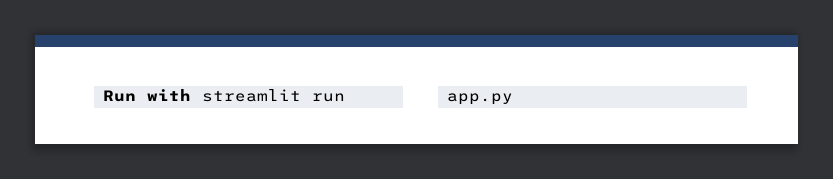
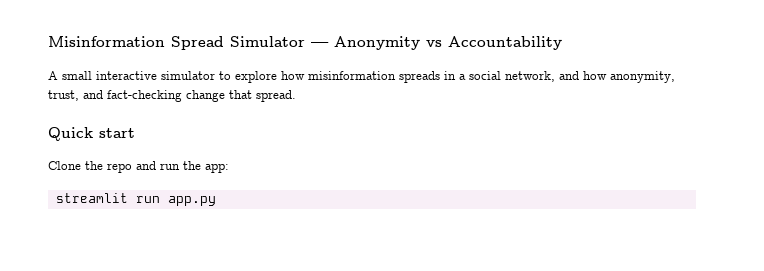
[103,89,192,102] Run with -> [48,36,562,50] [48,71,675,83] [48,90,296,102] [48,127,135,141] [48,161,229,173] Misinformation Spread Simulator — Anonymity vs Accountability // A small interactive simulator to explore how misinformation spreads in a social network, and how anonymity, trust, and fact-checking change that spread. // Quick start // Clone the repo and run the app: //

